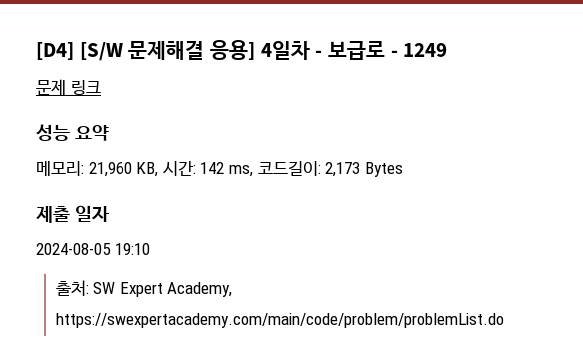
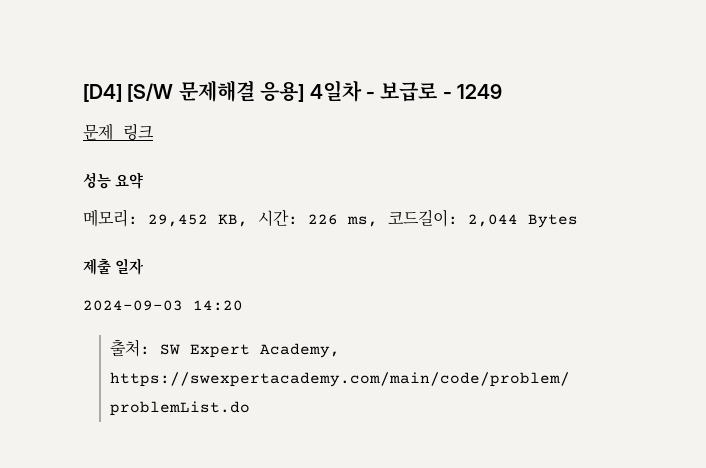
[88,162,132,177] 21,960 -> [148,214,208,227] 29,452
[200,162,225,174] 142 -> [308,214,338,225] 226
[325,162,361,177] 2,173 -> [468,214,518,227] 2,044
[36,243,150,255] 2024-08-05 19:10 -> [83,300,243,311] 2024-09-03 14:20

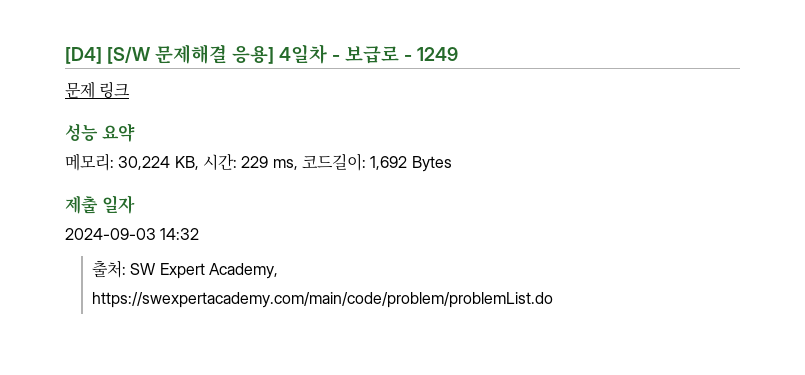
[148,214,208,227] 29,452 -> [118,156,171,170] 30,224
[308,214,338,225] 226 -> [241,156,269,168] 229
[468,214,518,227] 2,044 -> [370,156,408,170] 1,692
[193,300,243,311] 14:20 -> [160,228,200,240] 14:32

